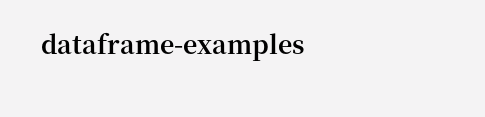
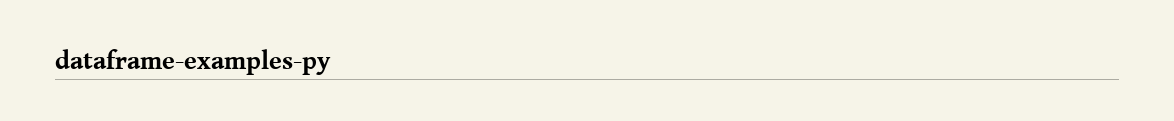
[41,32,304,61] dataframe-examples -> [55,49,331,75] dataframe-examples-py

